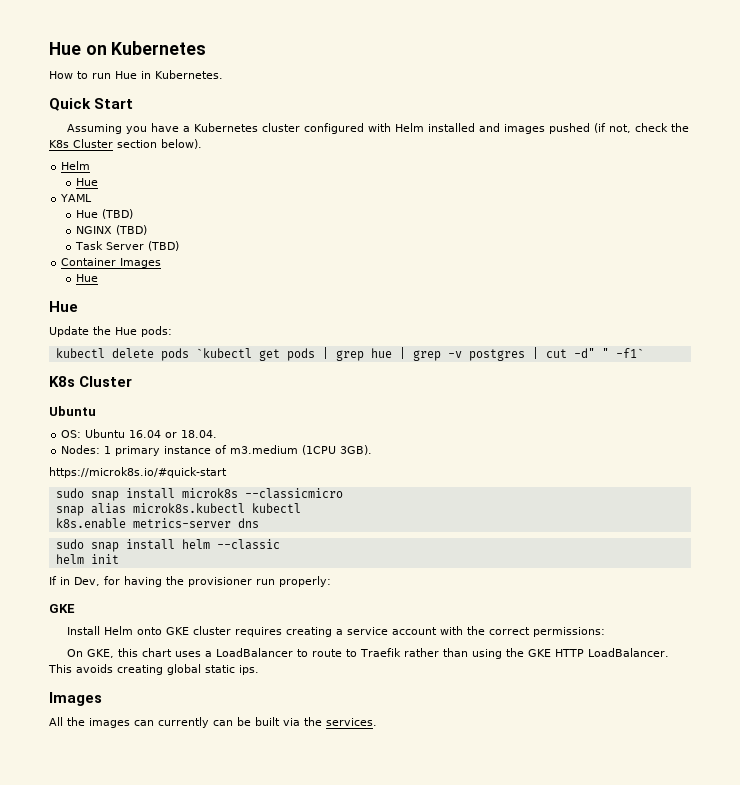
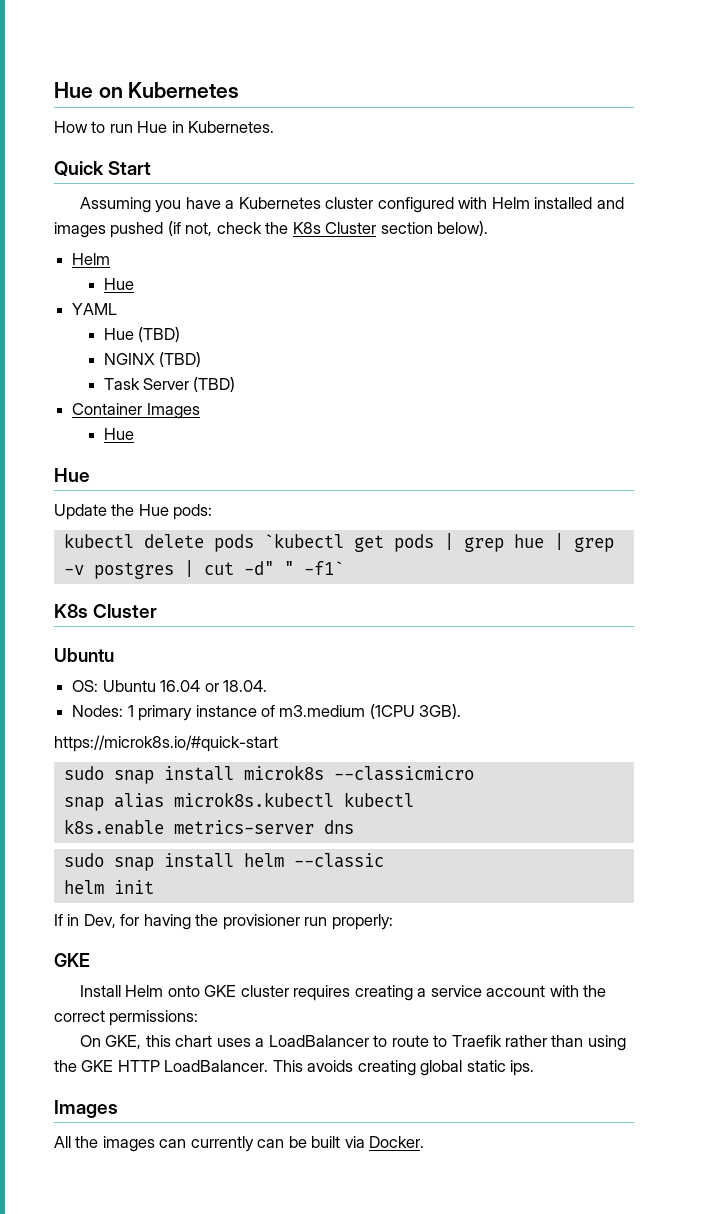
[304,717,377,726] the services. -> [369,1136,425,1148] Docker.

